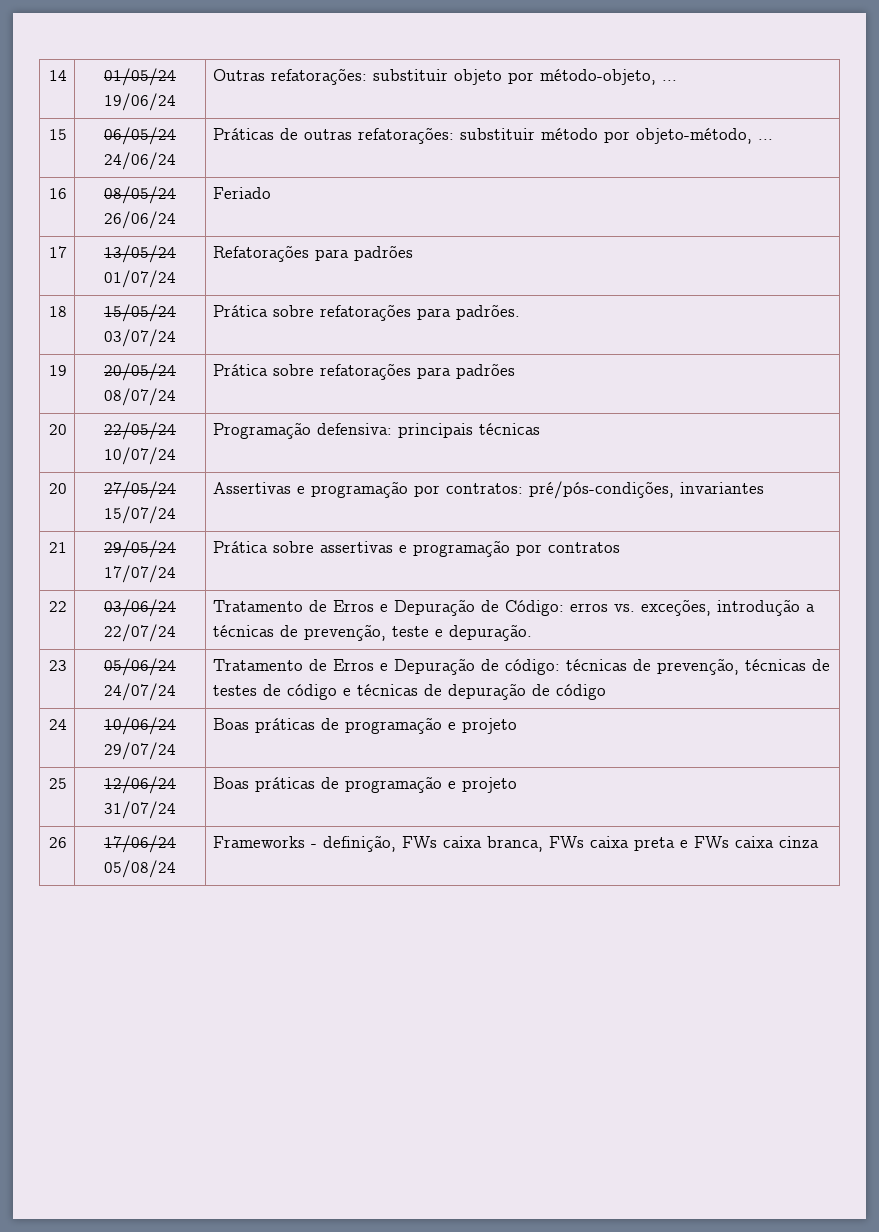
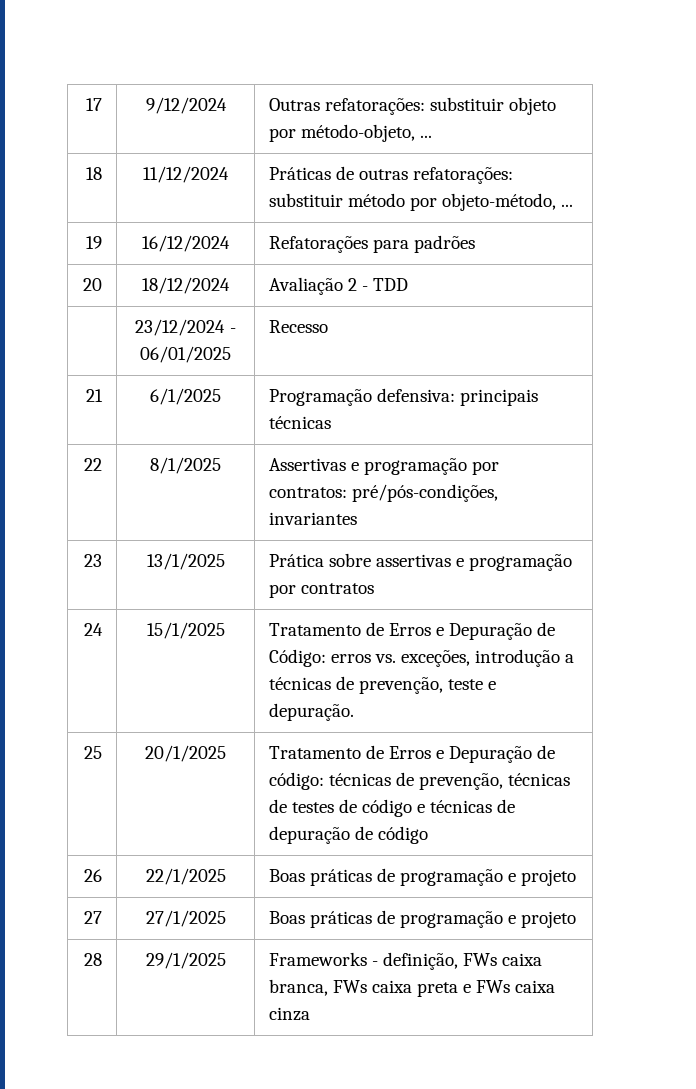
[48,70,67,81] [104,68,176,86] [104,93,176,111] 14 | 01/05/24 19/06/24 -> [86,98,103,111] [145,97,227,114] 17 | 9/12/2024
[48,129,67,140] [104,127,176,145] [104,152,176,170] 15 | 06/05/24 24/06/24 -> [86,167,103,180] [143,166,229,183] 18 | 11/12/2024
[48,188,67,199] [104,186,176,204] [104,211,176,229] [213,187,272,199] [48,246,67,258] [104,245,176,263] [104,270,176,288] [213,245,414,262] [48,306,67,317] [104,304,176,322] [104,329,176,347] [213,304,521,321] [48,365,67,376] [104,363,176,381] [104,388,176,406] [213,363,516,380] [48,424,67,435] [104,422,176,440] [104,447,176,465] 16 | 08/05/24 26/06/24 | Feriado // 17 | 13/05/24 01/07/24 | Refatorações para padrões // 18 | 15/05/24 03/07/24 | Prática sobre refatorações para padrões. // 19 | 20/05/24 08/07/24 | Prática sobre refatorações para padrões // 20 | 22/05/24 10/07/24 -> [86,236,103,249] [142,235,230,252] [268,235,475,253] [83,278,103,291] [142,277,230,294] [268,277,409,295] [135,319,236,336] [140,346,231,363] [268,320,328,333] [86,389,104,402] [150,388,221,405] 19 | 16/12/2024 | Refatorações para padrões // 20 | 18/12/2024 | Avaliação 2 - TDD // | 23/12/2024 - 06/01/2025 | Recesso // 21 | 6/1/2025
[48,483,67,494] [104,481,176,499] [104,506,176,524] 20 | 27/05/24 15/07/24 -> [84,458,103,471] [150,457,221,474] 22 | 8/1/2025
[48,542,67,553] [104,540,176,558] [104,565,176,583] 21 | 29/05/24 17/07/24 -> [84,554,103,567] [146,553,225,570] 23 | 13/1/2025
[48,601,67,612] [104,599,176,617] [104,624,176,642] 22 | 03/06/24 22/07/24 -> [84,623,104,636] [146,622,225,639] 24 | 15/1/2025
[48,660,67,671] [104,658,176,676] [104,683,176,701] 23 | 05/06/24 24/07/24 -> [84,746,103,759] [145,745,226,762] 25 | 20/1/2025
[48,719,67,730] [104,717,176,735] [104,742,176,760] [213,717,518,734] [48,778,67,789] [104,776,176,794] [104,801,176,819] [213,776,518,793] [48,837,67,848] [104,835,176,853] [104,860,176,878] 24 | 10/06/24 29/07/24 | Boas práticas de programação e projeto // 25 | 12/06/24 31/07/24 | Boas práticas de programação e projeto // 26 | 17/06/24 05/08/24 -> [84,869,103,882] [145,868,226,885] [268,868,577,886] [84,911,103,924] [145,910,226,927] [268,910,577,928] [84,953,103,966] [145,952,226,969] 26 | 22/1/2025 | Boas práticas de programação e projeto // 27 | 27/1/2025 | Boas práticas de programação e projeto // 28 | 29/1/2025

